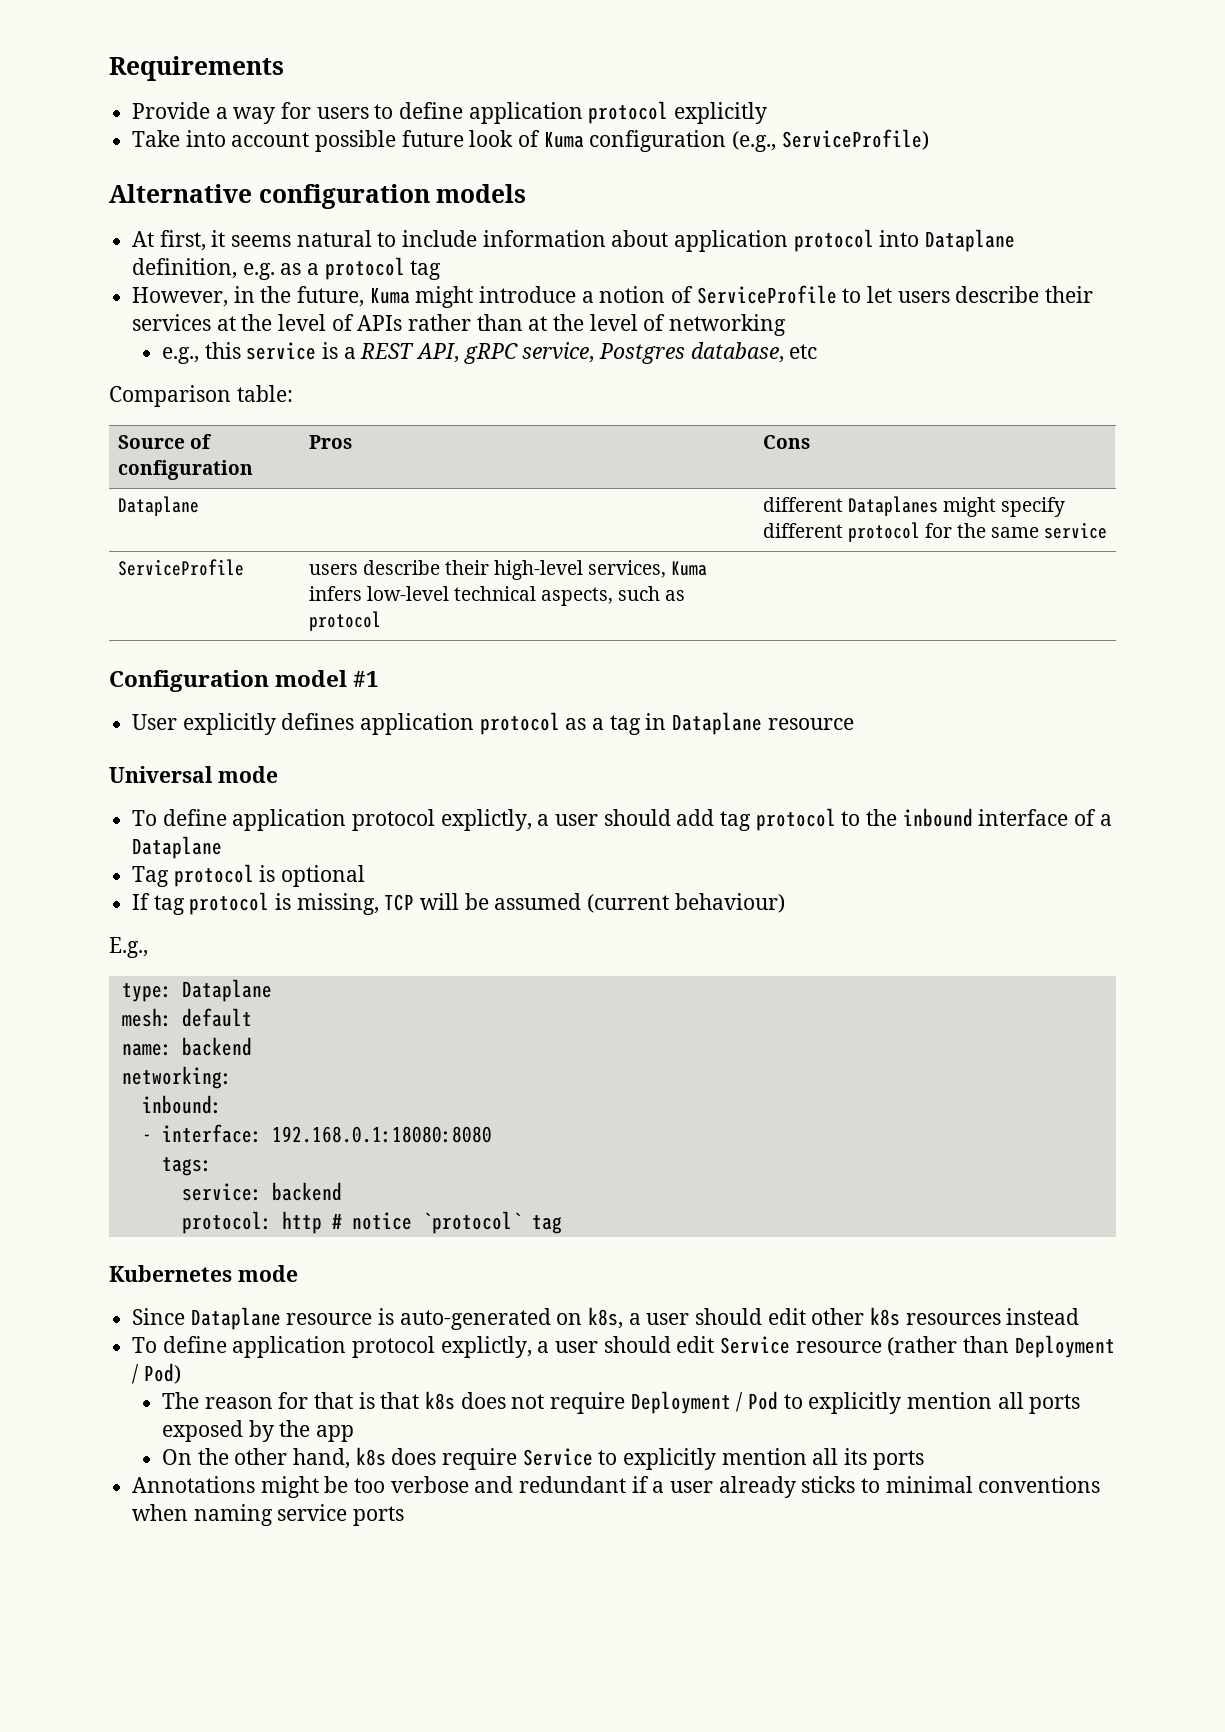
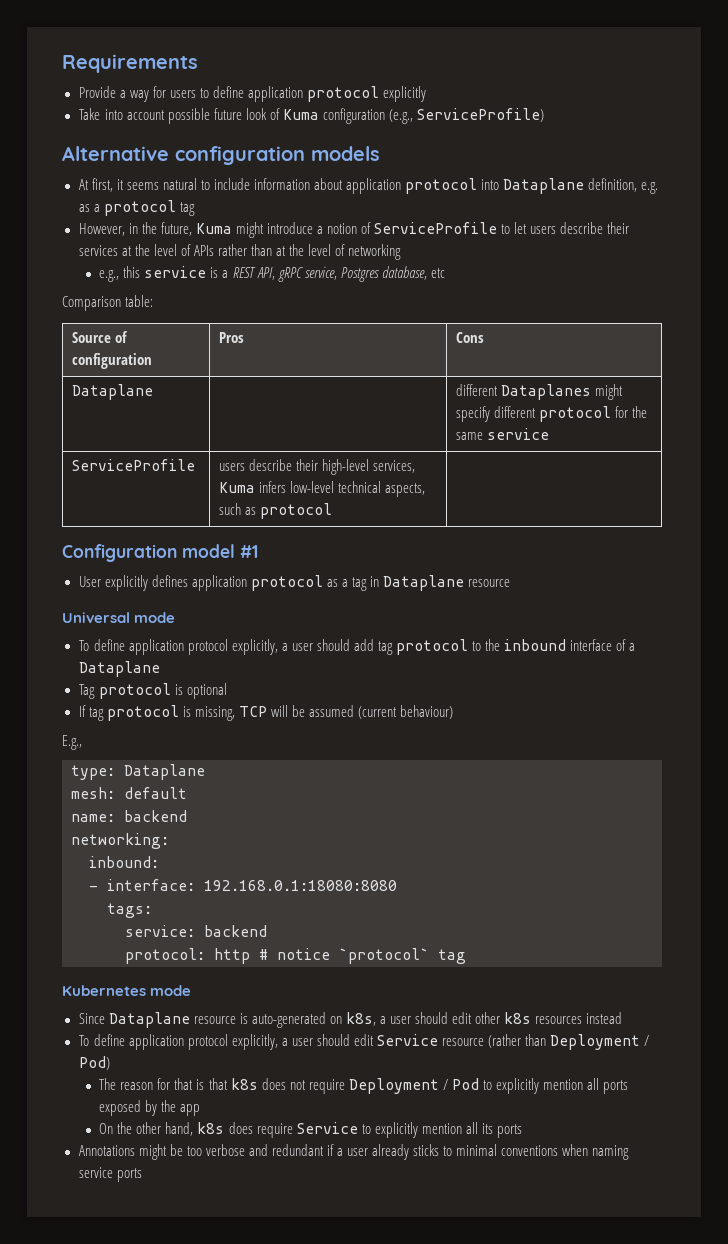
[440,809,532,831] explictly, -> [231,639,278,655] explicitly,
[440,1336,532,1358] explictly, -> [231,1034,278,1050] explicitly,

